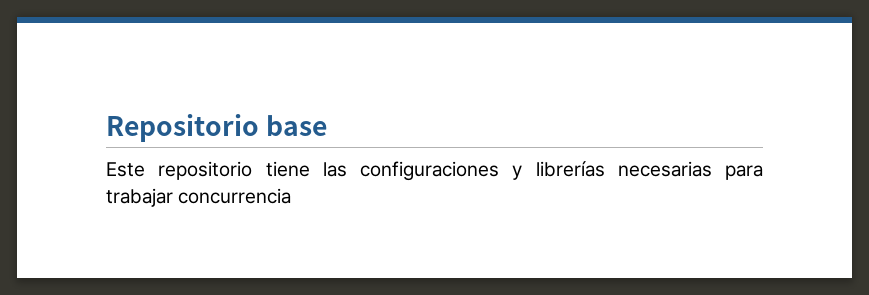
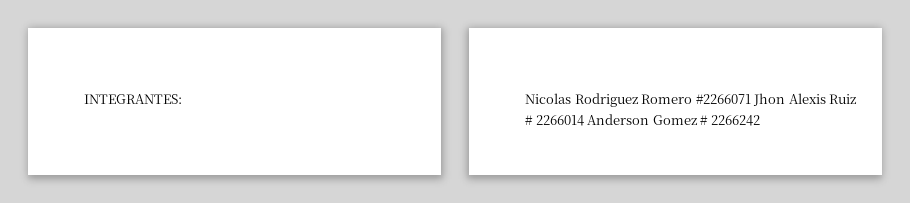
[106,114,328,142] [106,161,763,181] [106,188,292,207] Repositorio base // Este repositorio tiene las configuraciones y librerías necesarias para trabajar concurrencia -> [84,94,182,104] [525,93,858,107] [525,114,760,126] INTEGRANTES: // Nicolas Rodriguez Romero #2266071 Jhon Alexis Ruiz # 2266014 Anderson Gomez # 2266242

